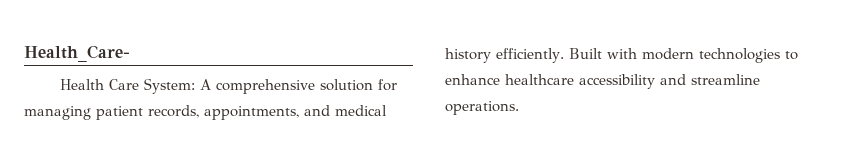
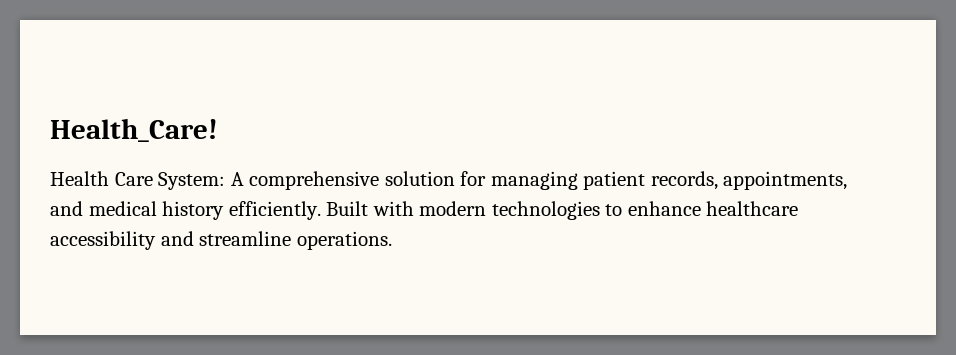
[24,45,130,62] Health_Care- -> [50,118,218,142] Health_Care!

